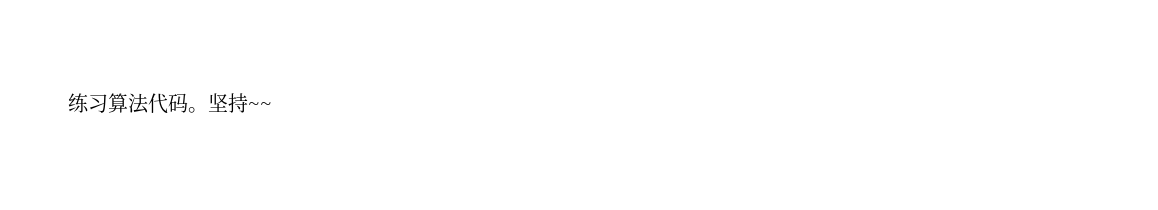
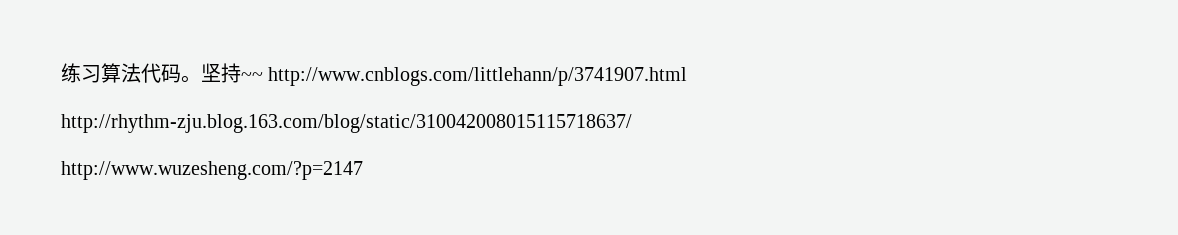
(272, 106) none -> [268,67,688,86] [61,114,632,133] [61,161,363,180] http://www.cnblogs.com/littlehann/p/3741907.html // http://rhythm-zju.blog.163.com/blog/static/310042008015115718637/ // http://www.wuzesheng.com/?p=2147

